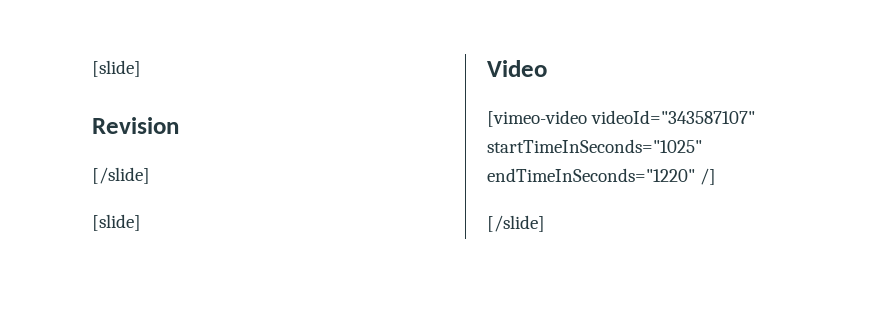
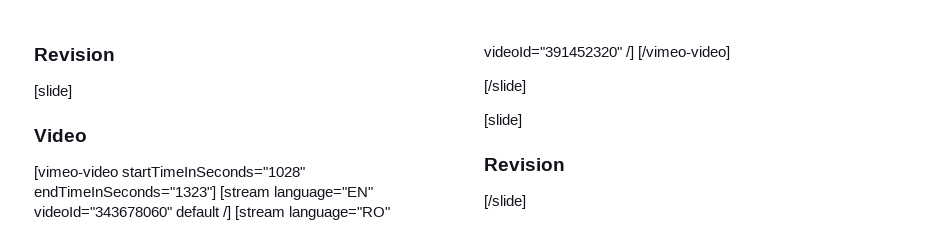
[92,60,141,77] [92,117,179,134] [92,167,150,184] [slide] // Revision // [/slide] -> [34,48,115,61] Revision
[591,110,756,124] [487,139,702,153] [487,168,717,185] videoId="343587107" startTimeInSeconds="1025" endTimeInSeconds="1220" /] -> [122,166,306,177] [34,186,374,200] [34,206,391,220] [484,46,731,60] [484,80,526,94] [484,114,522,128] [484,158,565,171] startTimeInSeconds="1028" endTimeInSeconds="1323"] [stream language="EN" videoId="343678060" default /] [stream language="RO" videoId="391452320" /] [/vimeo-video] // [/slide] // [slide] // Revision

